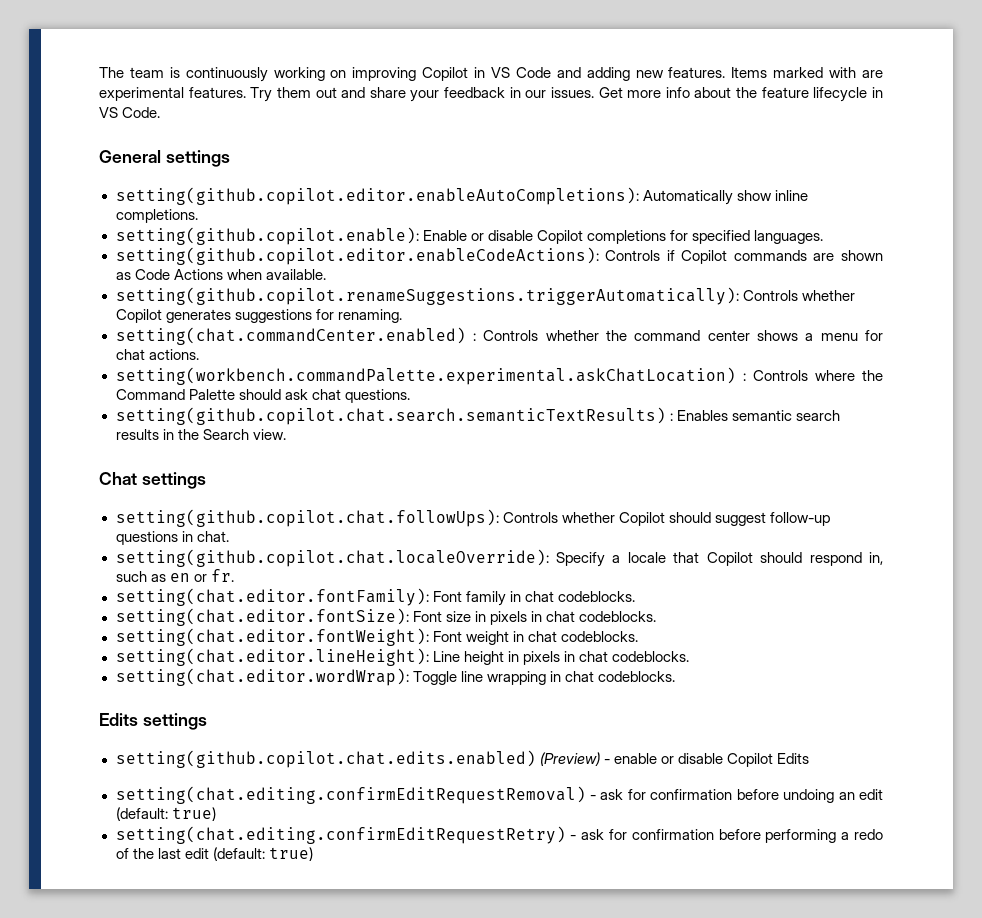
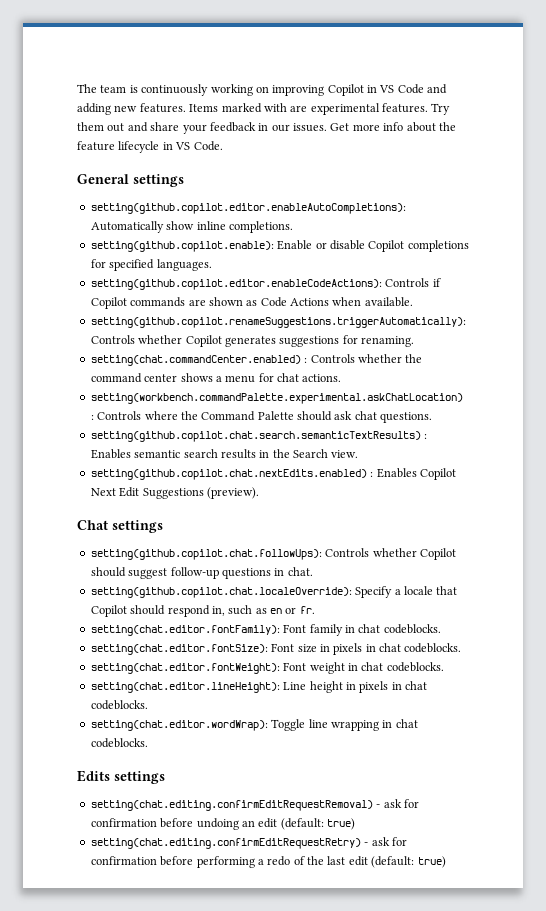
(286, 434) none -> [90,468,456,480] [90,487,259,499] // setting(github.copilot.chat.nextEdits.enabled) : Enables Copilot Next Edit Suggestions (preview).
[115,750,809,768] // setting(github.copilot.chat.edits.enabled) (Preview) - enable or disable Copilot Edits -> (165, 777) none

